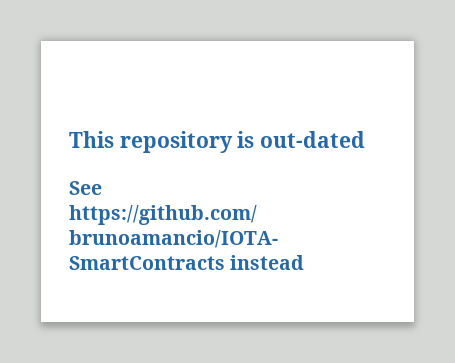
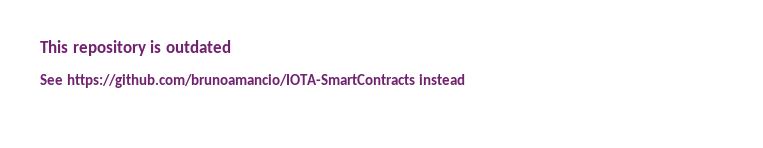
[260,131,366,148] out-dated -> [165,40,231,53] outdated

